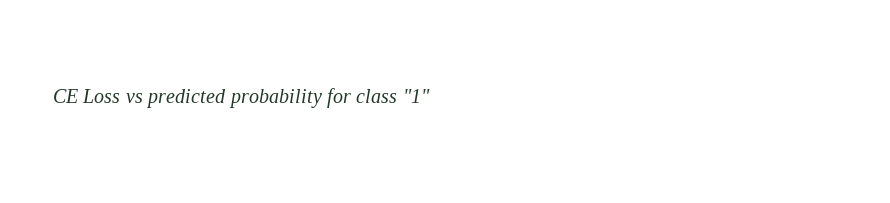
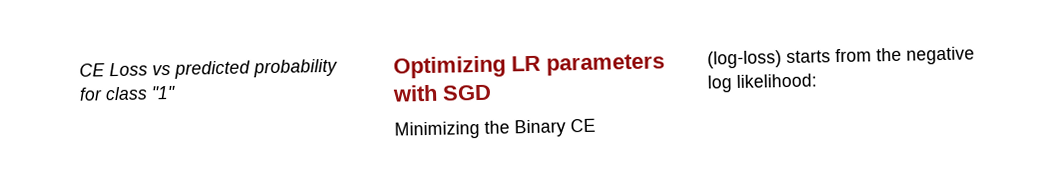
(430, 96) none -> [393,53,665,79] [392,84,492,102] [394,118,596,140] [707,46,975,69] [707,73,817,93] // Optimizing LR parameters with SGD // Minimizing the Binary CE (log-loss) starts from the negative log likelihood:

